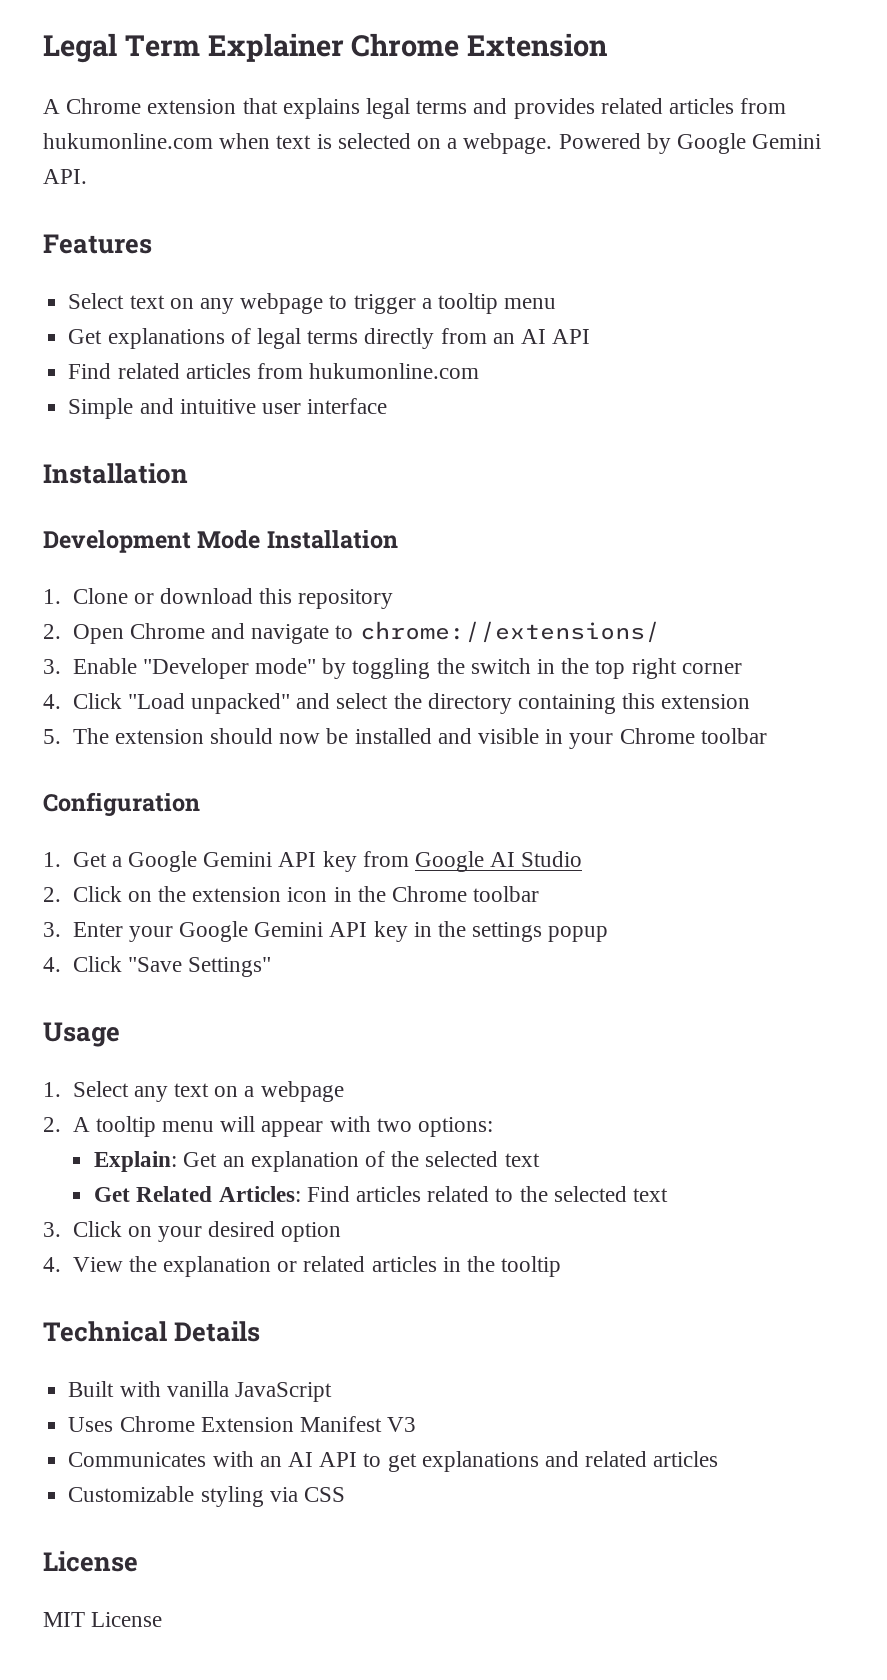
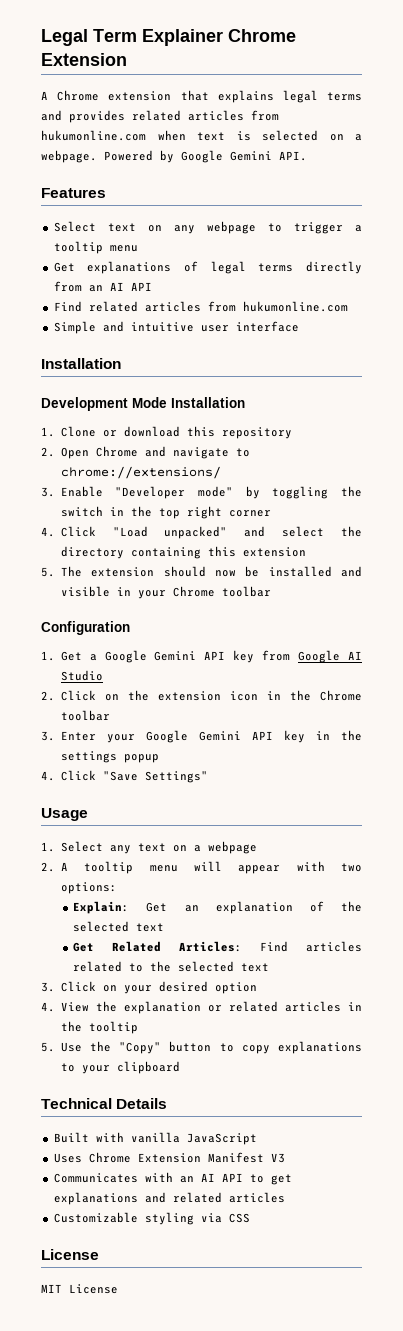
(562, 1266) none -> [41,1041,362,1054] [60,1061,180,1074] // 5. Use the "Copy" button to copy explanations to your clipboard

